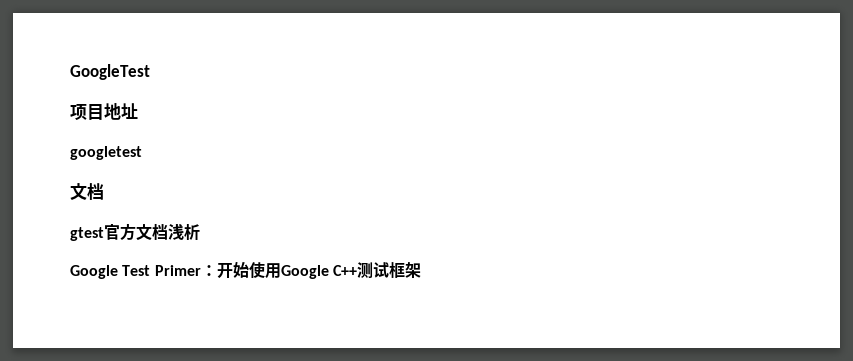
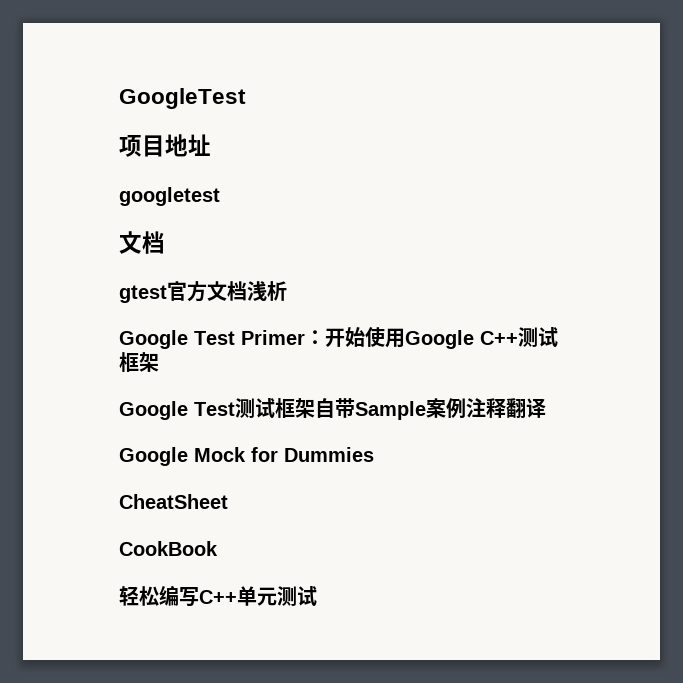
(421, 270) none -> [119,398,546,420] [119,447,374,466] [119,494,228,509] [119,541,218,556] [119,585,317,607] // Google Test测试框架自带Sample案例注释翻译 // Google Mock for Dummies // CheatSheet // CookBook // 轻松编写C++单元测试

